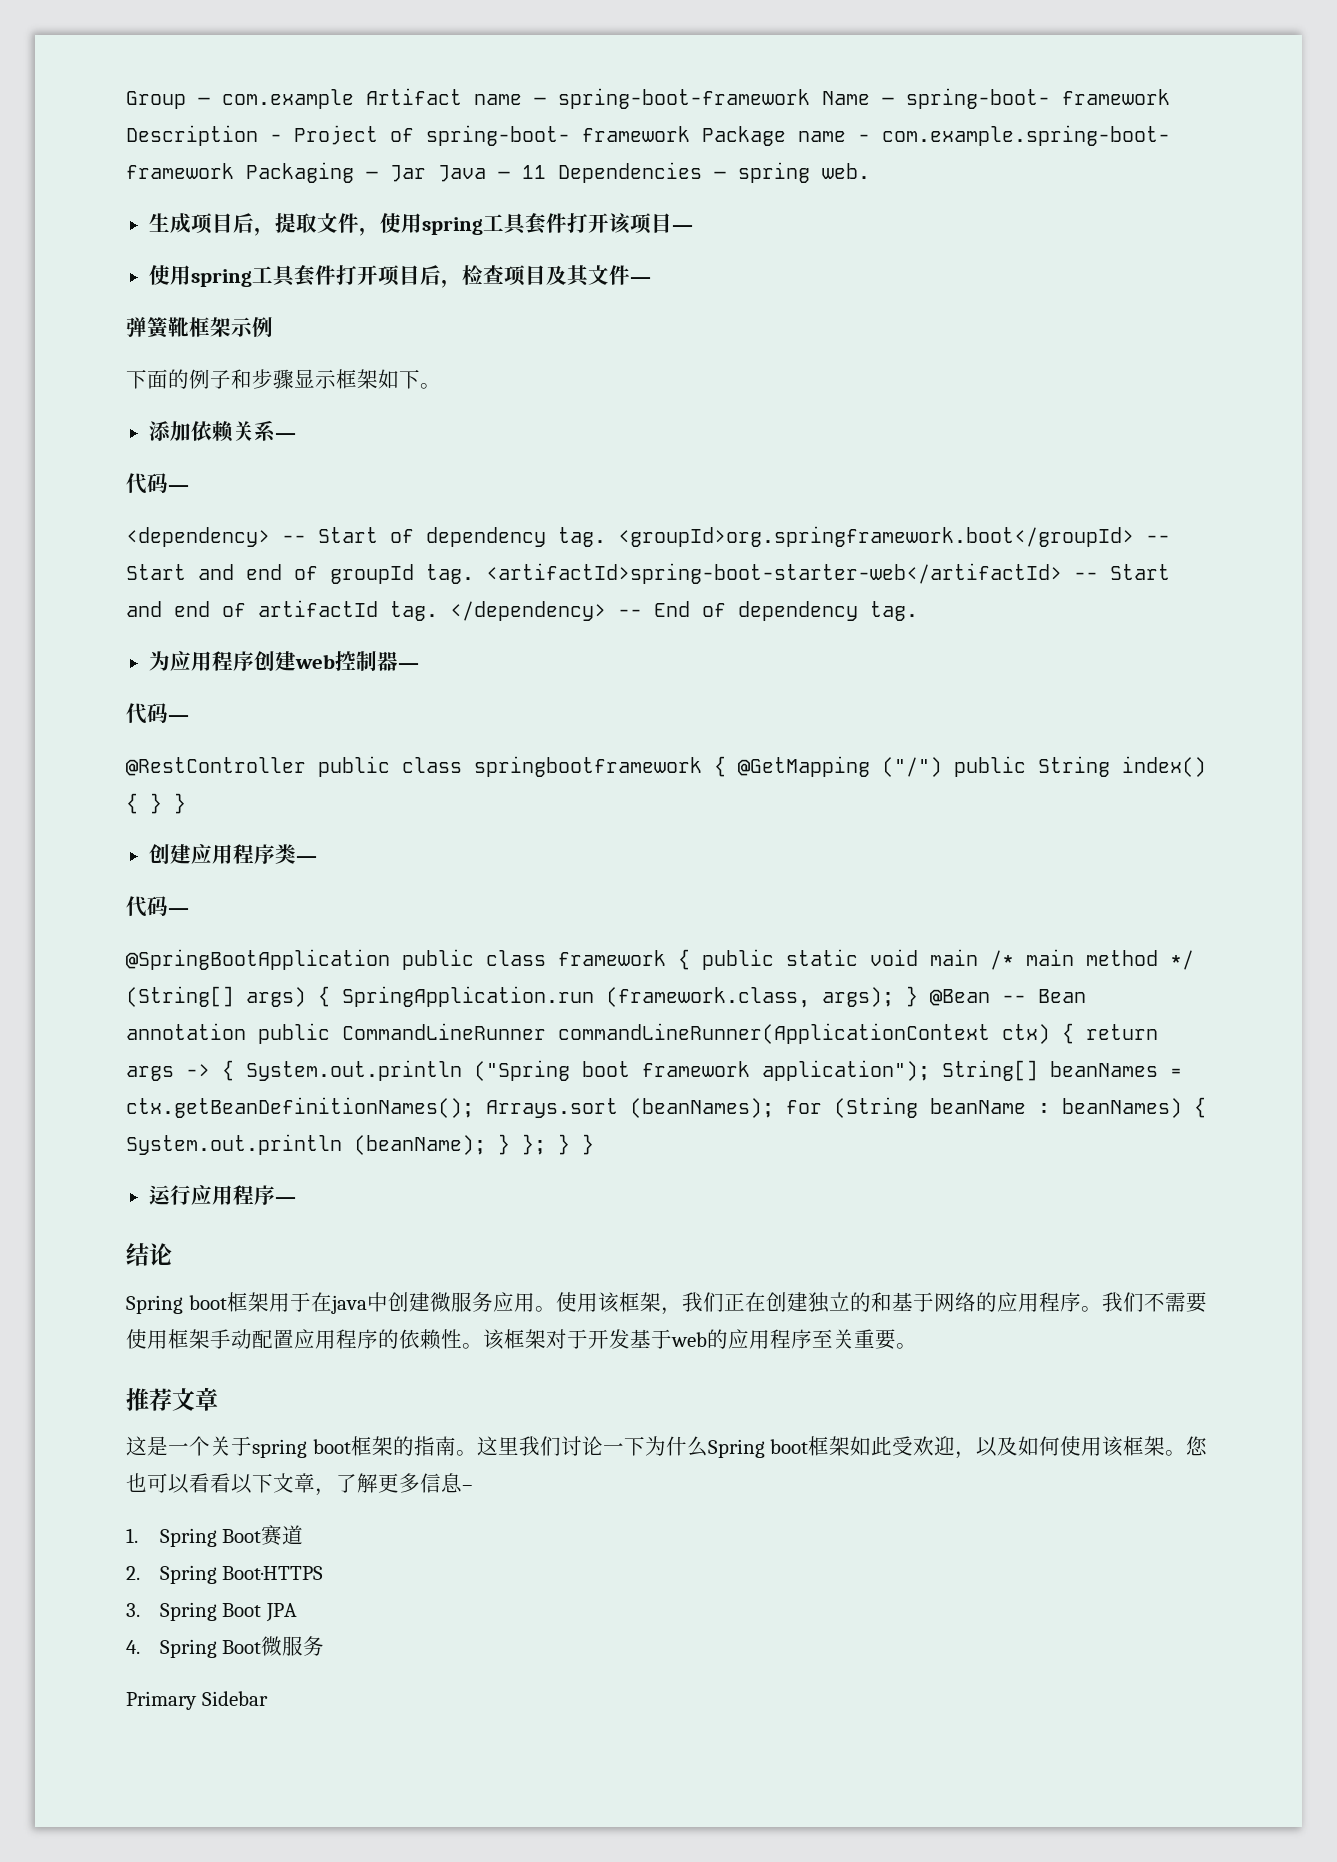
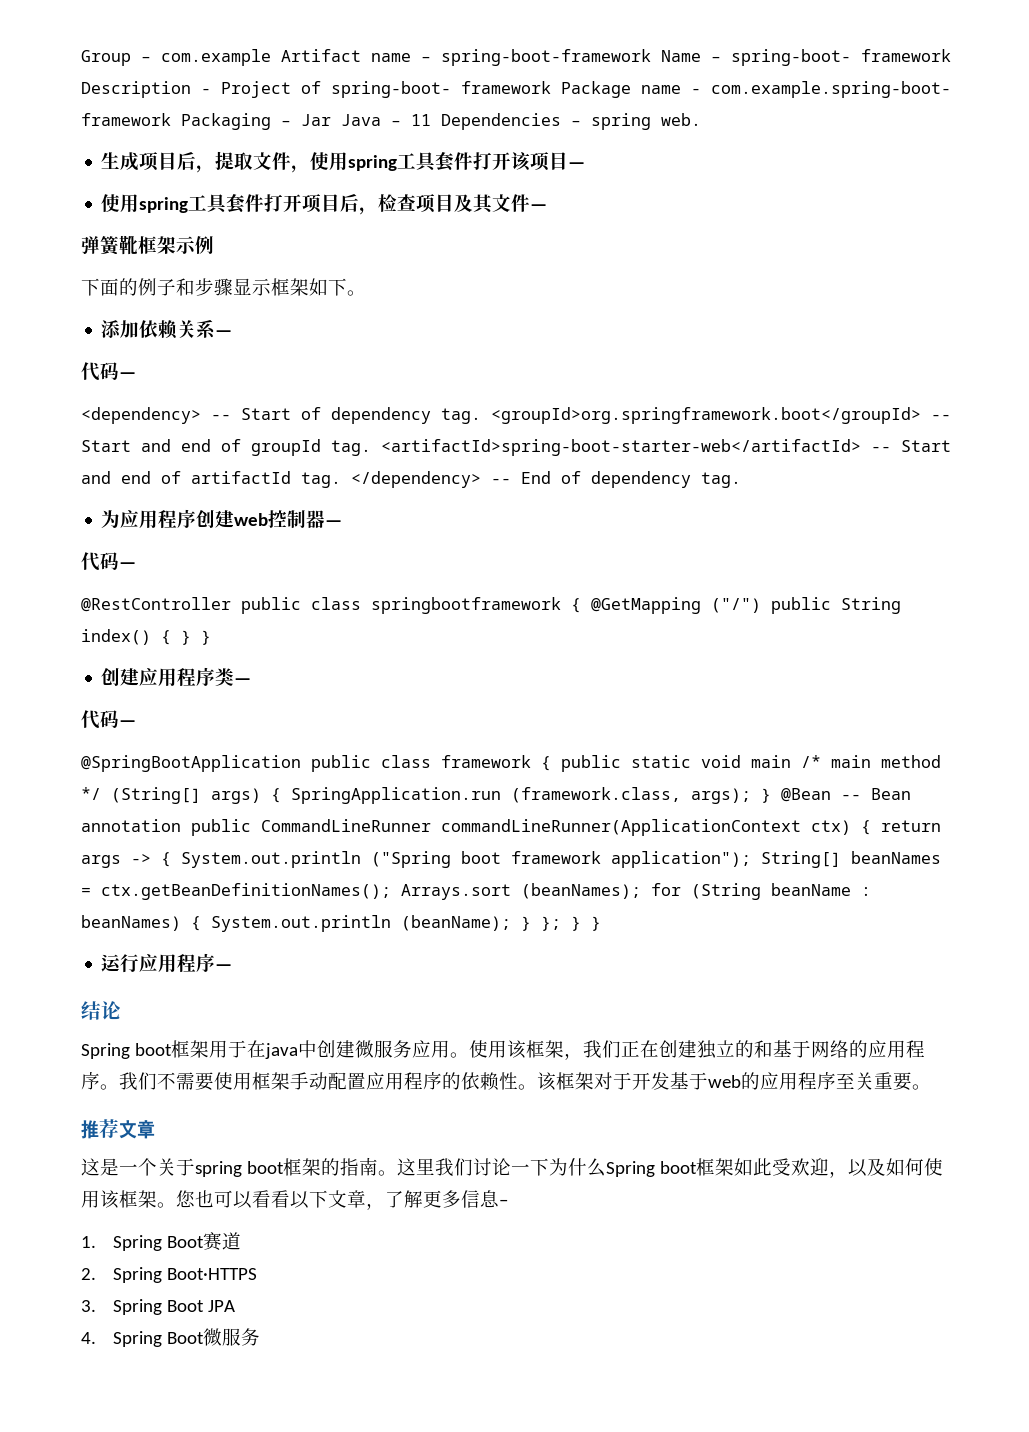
[126,1691,268,1710] // Primary Sidebar -> (260, 1337) none

